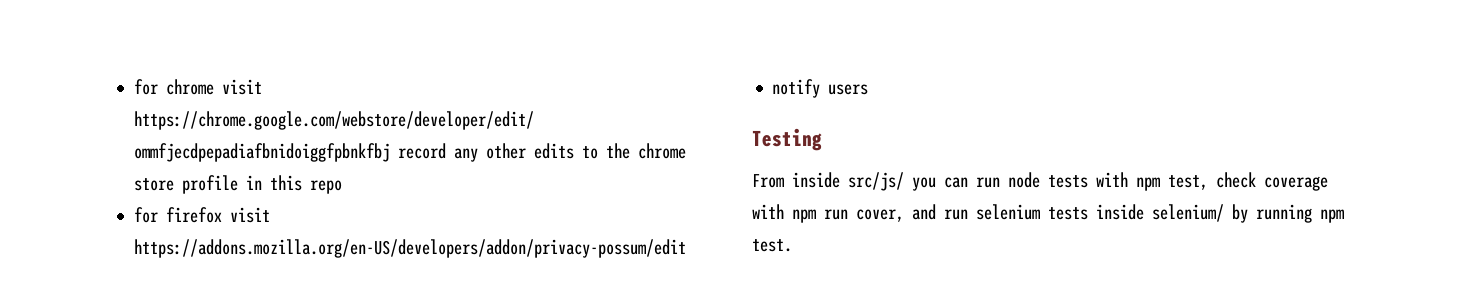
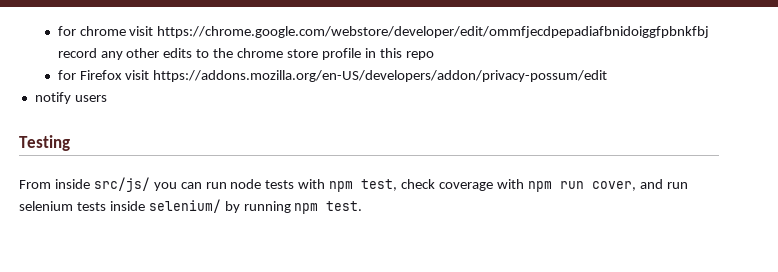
[165,207,222,223] firefox -> [79,70,122,80] Firefox

